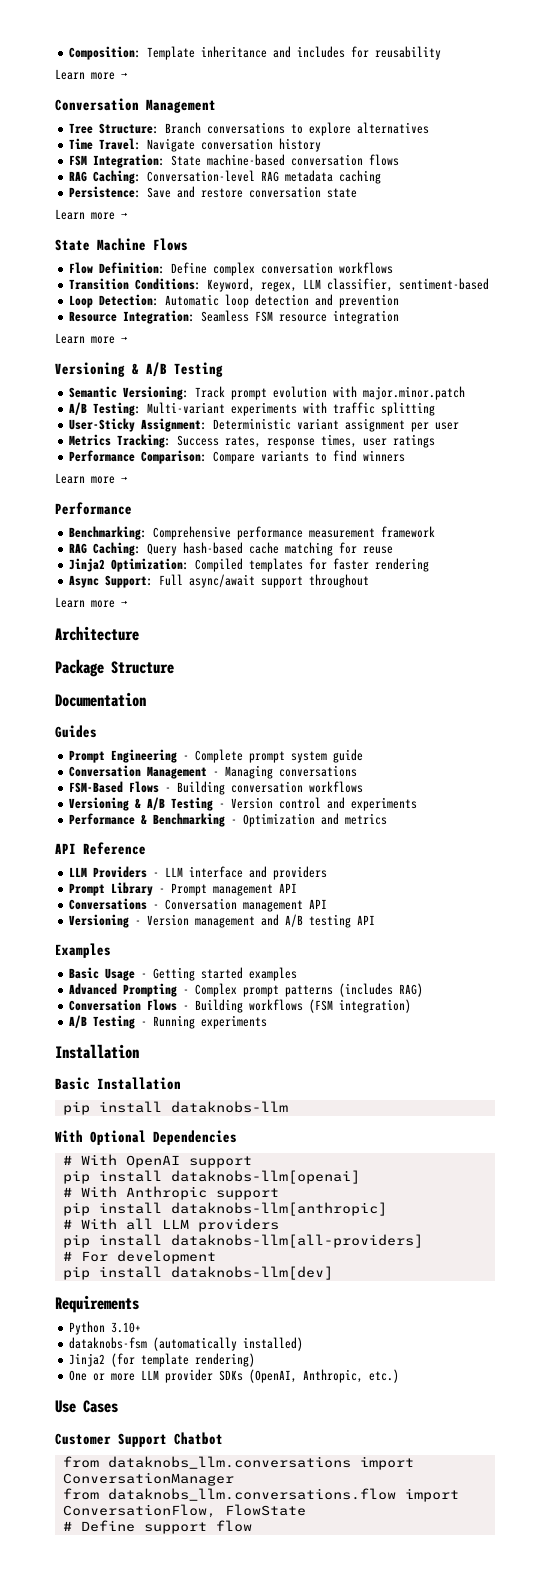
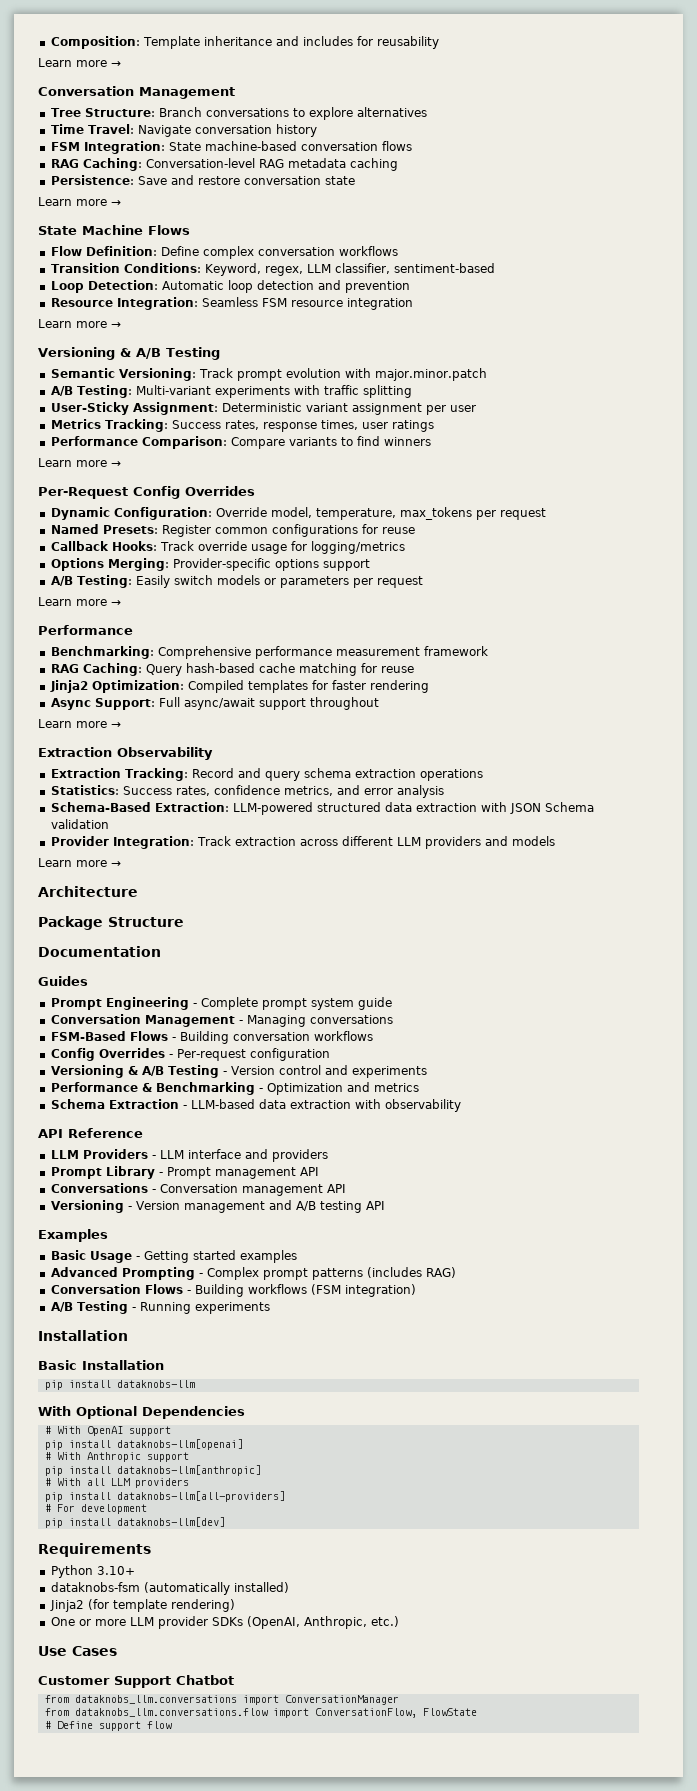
(128, 479) none -> [38,486,255,499] [50,507,546,520] [50,524,415,537] [50,541,405,554] [50,558,370,571] [50,575,423,588] [38,597,121,606] // Per-Request Config Overrides // Dynamic Configuration: Override model, temperature, max_tokens per request // Named Presets: Register common configurations for reuse // Callback Hooks: Track override usage for logging/metrics // Options Merging: Provider-specific options support // A/B Testing: Easily switch models or parameters per request // Learn more →
(128, 603) none -> [38,747,213,760] [50,768,483,781] [50,785,444,798] [50,802,594,815] [50,819,109,829] [50,836,555,849] [38,858,121,867] // Extraction Observability // Extraction Tracking: Record and query schema extraction operations // Statistics: Success rates, confidence metrics, and error analysis // Schema-Based Extraction: LLM-powered structured data extraction with JSON Schema validation // Provider Integration: Track extraction across different LLM providers and models // Learn more →
(364, 787) none -> [50,1048,330,1061] // Config Overrides - Per-request configuration
(388, 819) none -> [50,1099,461,1112] // Schema Extraction - LLM-based data extraction with observability

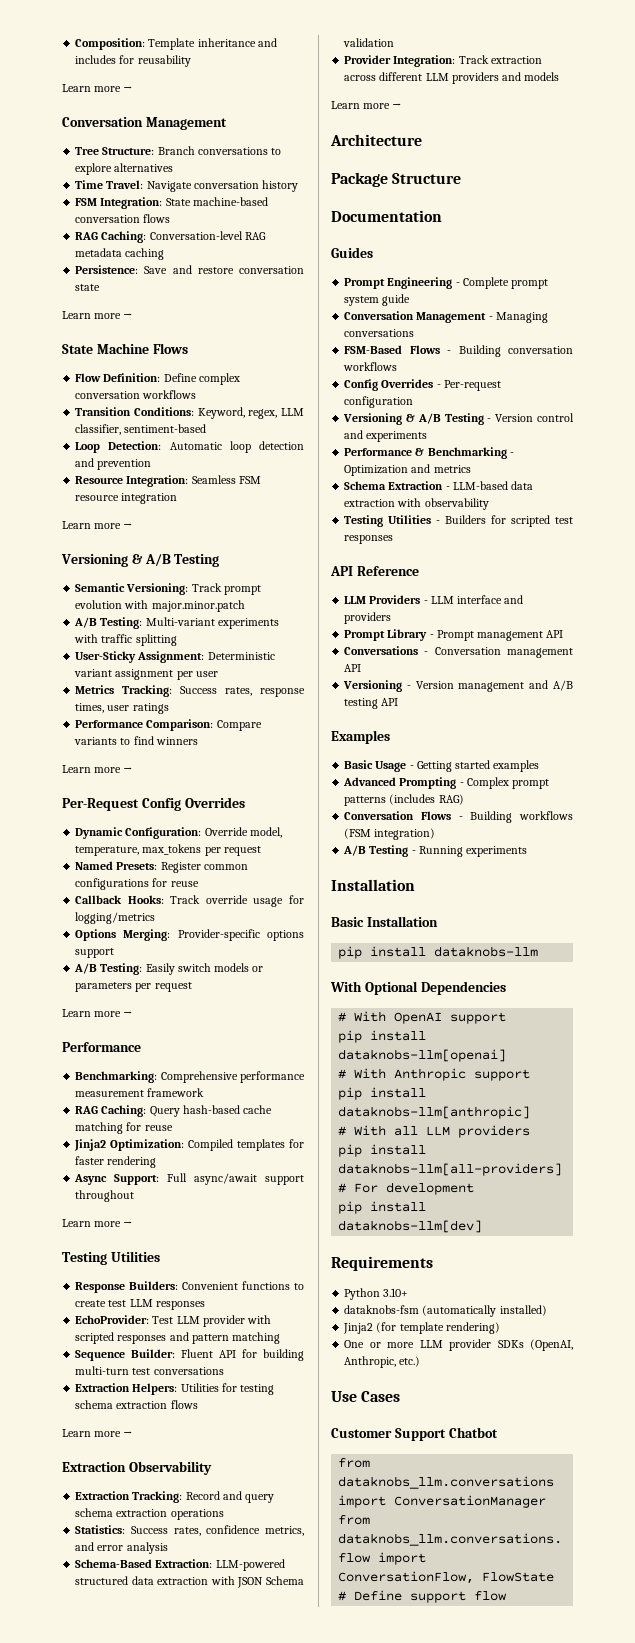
(121, 725) none -> [62,1251,160,1265] [75,1281,304,1293] [75,1299,205,1310] [75,1315,272,1327] [75,1332,281,1344] [75,1349,304,1361] [75,1366,224,1375] [75,1383,275,1395] [75,1400,198,1409] [62,1429,133,1437] // Testing Utilities // Response Builders: Convenient functions to create test LLM responses // EchoProvider: Test LLM provider with scripted responses and pattern matching // Sequence Builder: Fluent API for building multi-turn test conversations // Extraction Helpers: Utilities for testing schema extraction flows // Learn more →
(461, 1105) none -> [344,515,573,527] [344,535,394,544] // Testing Utilities - Builders for scripted test responses

